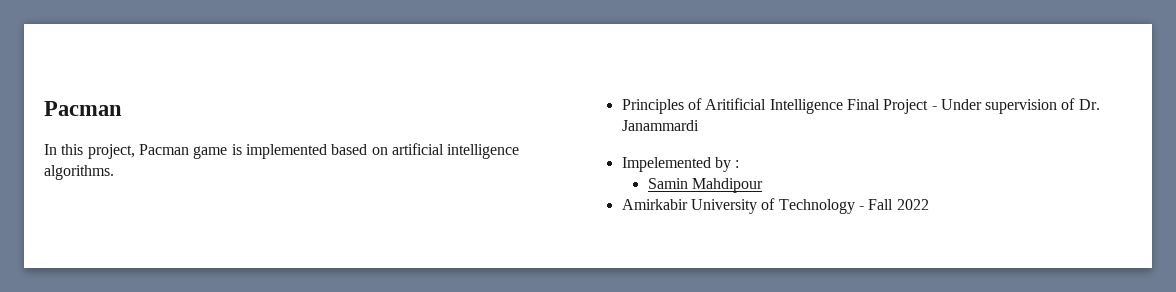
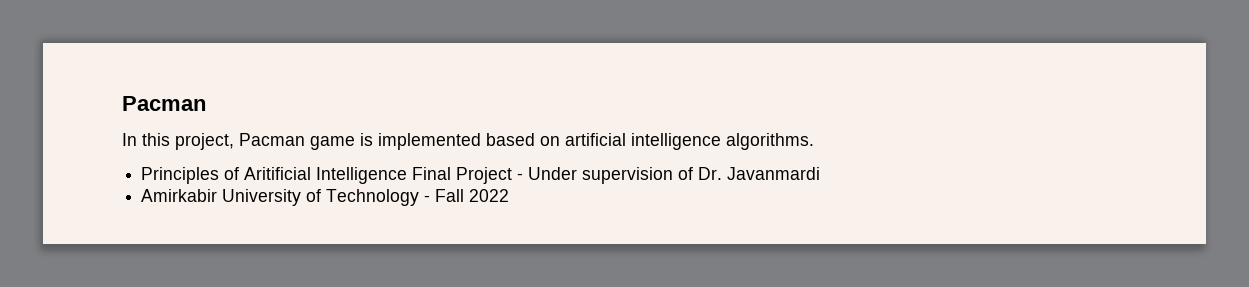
[621,120,699,131] [621,157,740,172] [647,178,764,193] Janammardi // Impelemented by : // Samin Mahdipour -> [727,167,821,180] Javanmardi

